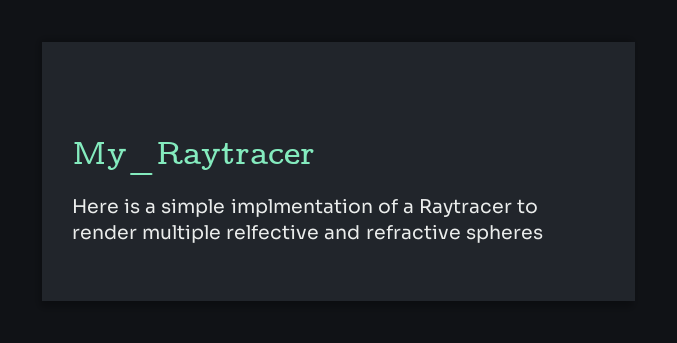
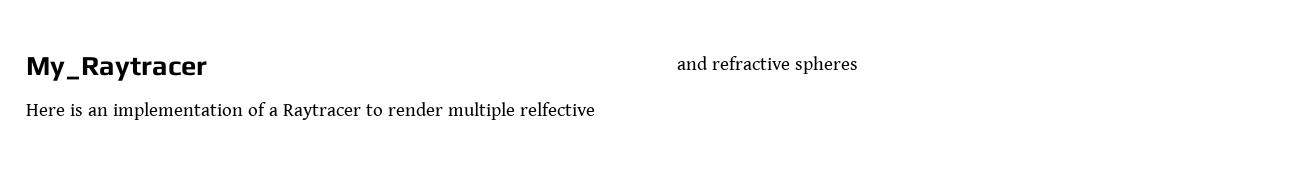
[145,198,373,217] a simple implmentation -> [87,102,243,120] an implementation

